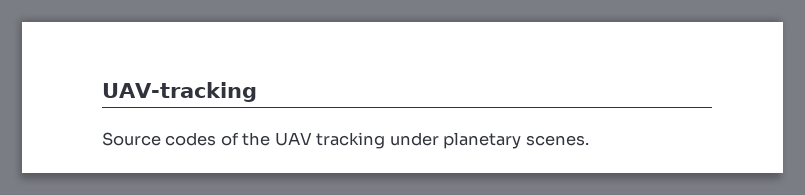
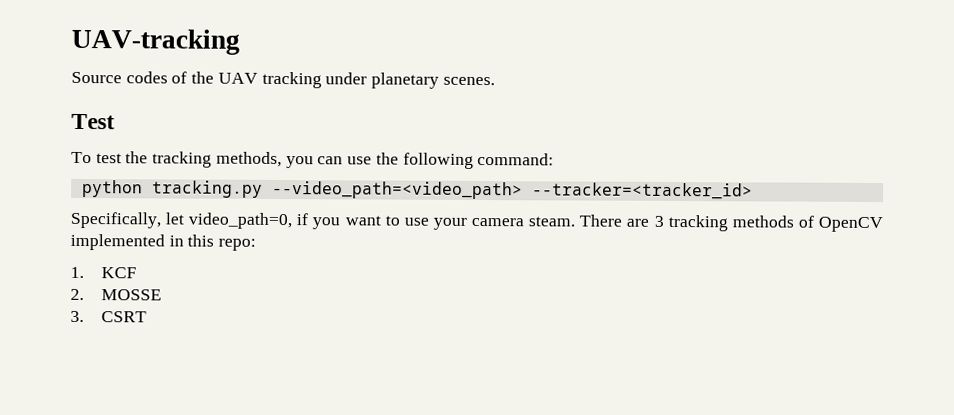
(589, 140) none -> [71,113,115,130] [71,151,555,169] [81,179,753,200] [70,211,884,233] [70,233,257,251] [70,266,137,279] [70,288,162,301] [70,310,147,323] // Test // To test the tracking methods, you can use the following command: // python tracking.py --video_path=<video_path> --tracker=<tracker_id> // Specifically, let video_path=0, if you want to use your camera steam. There are 3 tracking methods of OpenCV implemented in this repo: // 1. KCF // 2. MOSSE // 3. CSRT

